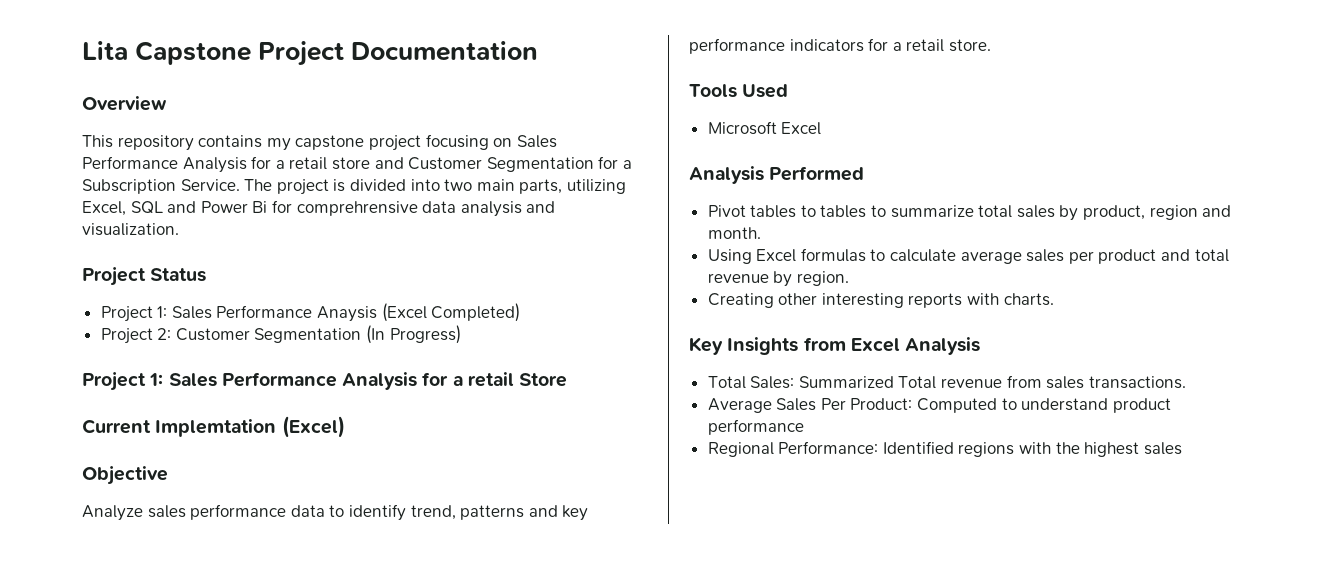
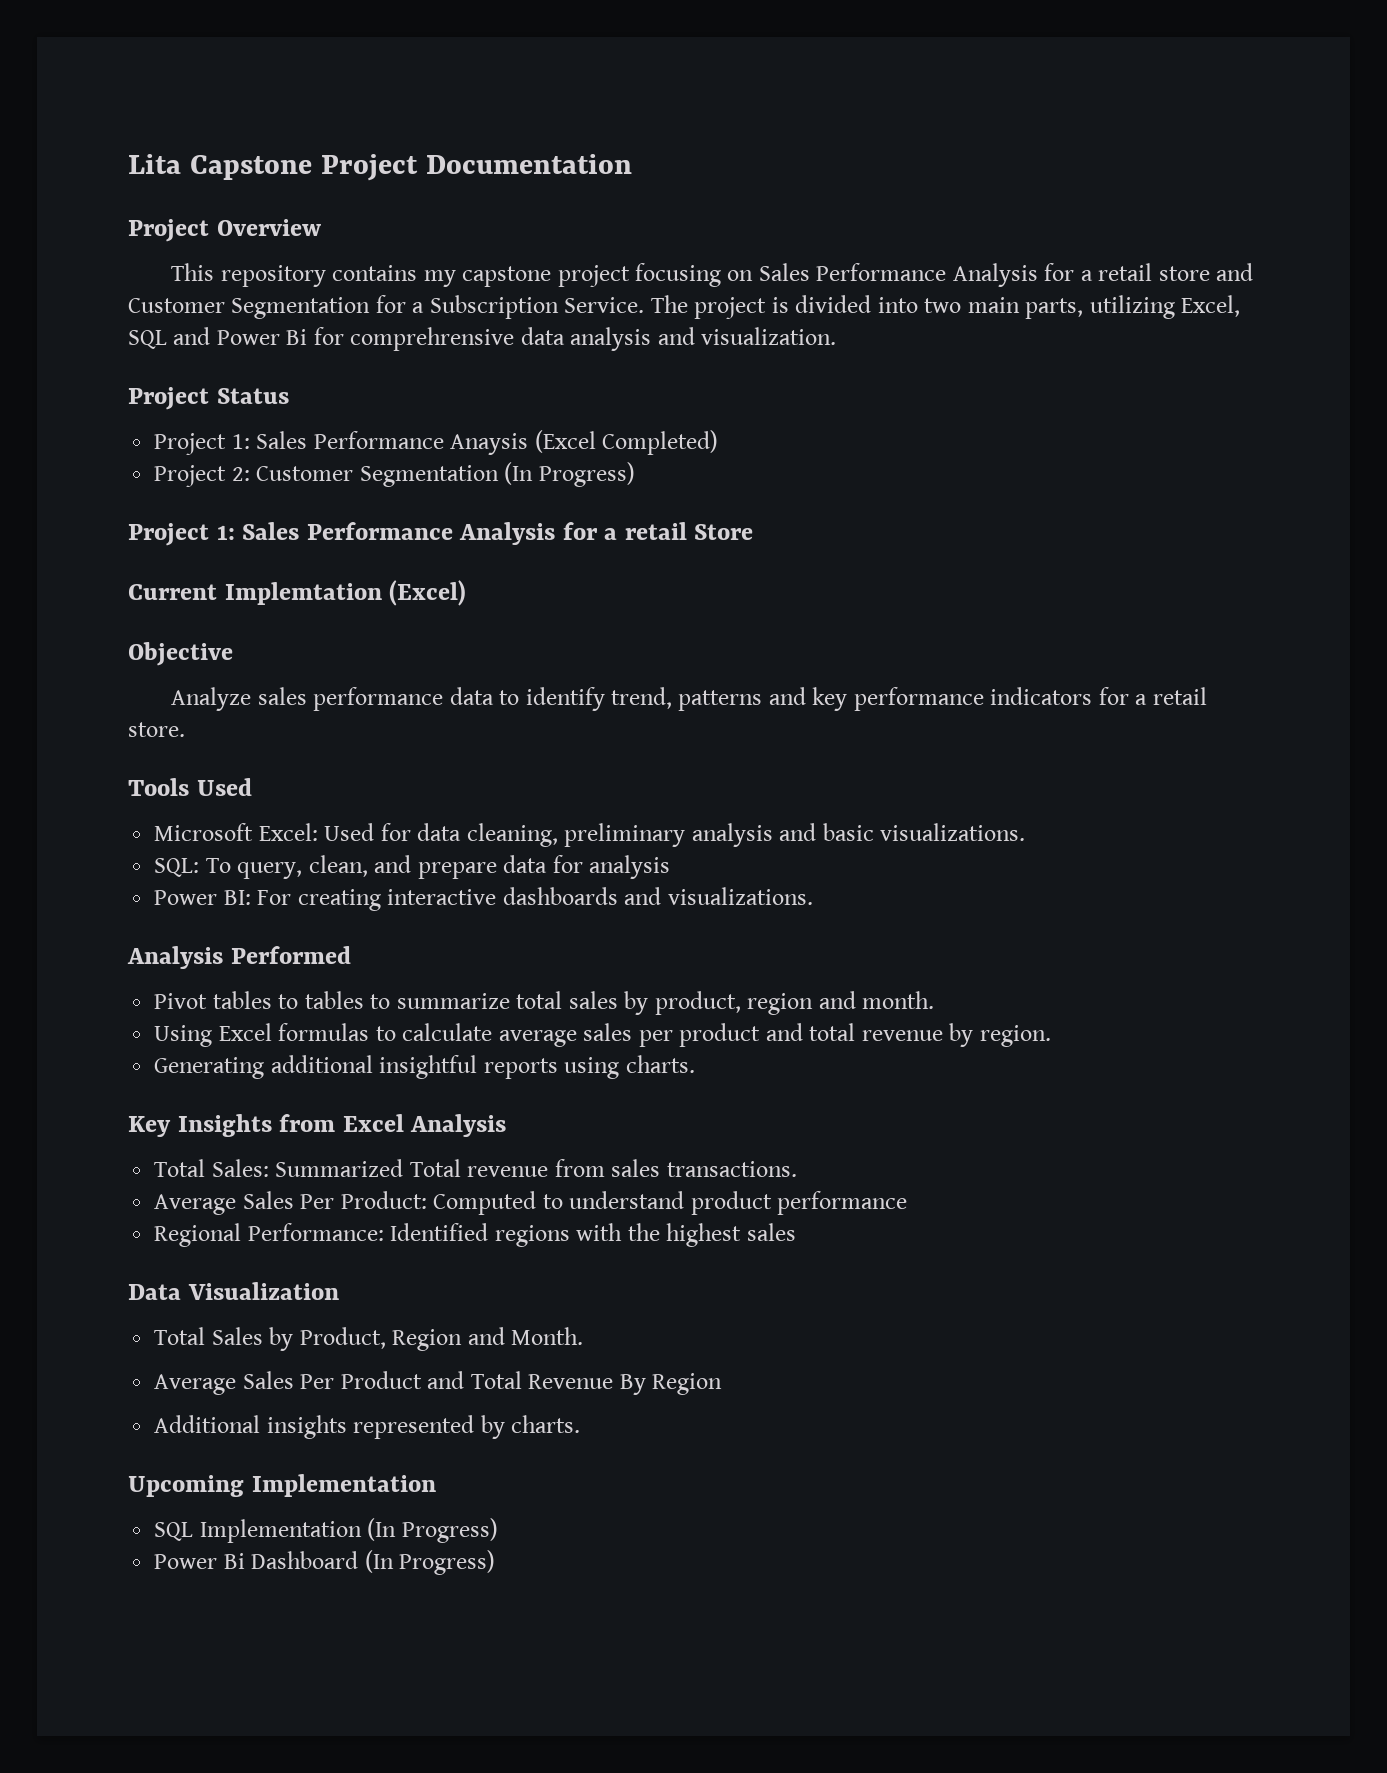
(539, 51) none -> [128,219,209,242] Project
[781,122,822,135] Excel -> [258,823,1026,847] [154,855,671,879] [154,887,813,911] Excel: Used for data cleaning, preliminary analysis and basic visualizations. // SQL: To query, clean, and prepare data for analysis // Power BI: For creating interactive dashboards and visualizations.
[707,293,1000,308] Creating other interesting reports with -> [154,1055,620,1079] Generating additional insightful reports using
(1182, 448) none -> [128,1282,339,1300] [154,1327,584,1351] [154,1371,723,1395] [154,1415,581,1439] [128,1474,436,1497] [154,1518,498,1543] [154,1550,496,1575] // Data Visualization // Total Sales by Product, Region and Month. // Average Sales Per Product and Total Revenue By Region // Additional insights represented by charts. // Upcoming Implementation // SQL Implementation (In Progress) // Power Bi Dashboard (In Progress)

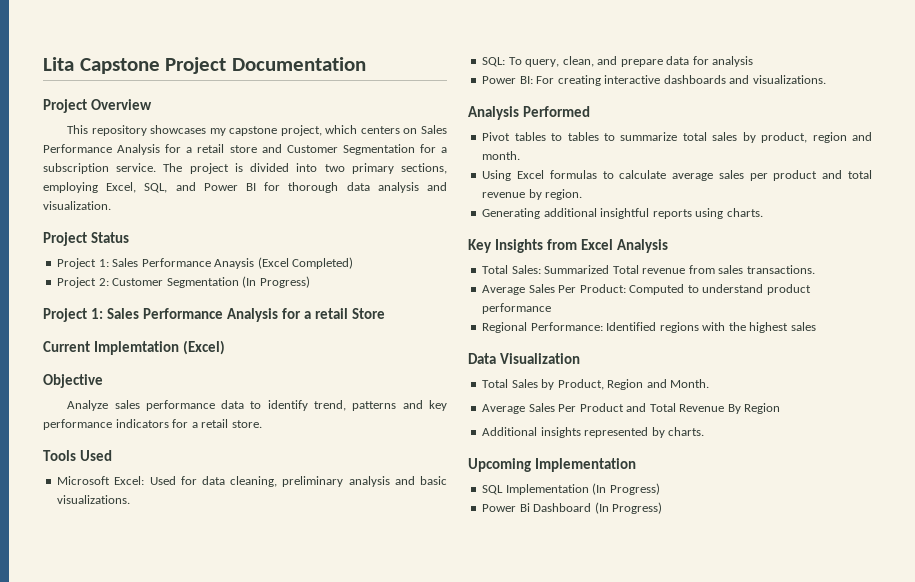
[332,265,418,281] contains -> [150,125,207,134] showcases
[557,263,721,287] project focusing -> [280,125,400,136] project, which centers
[429,295,645,319] Subscription Service. -> [43,163,157,174] subscription service.
[967,295,1241,319] [128,327,515,351] main parts, utilizing Excel, SQL and Power Bi for comprehrensive -> [351,163,448,174] [43,182,339,193] primary sections, employing Excel, SQL, and Power BI for thorough

